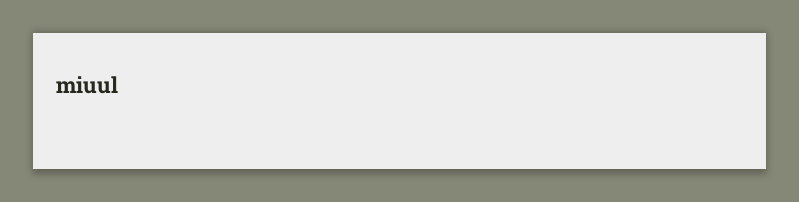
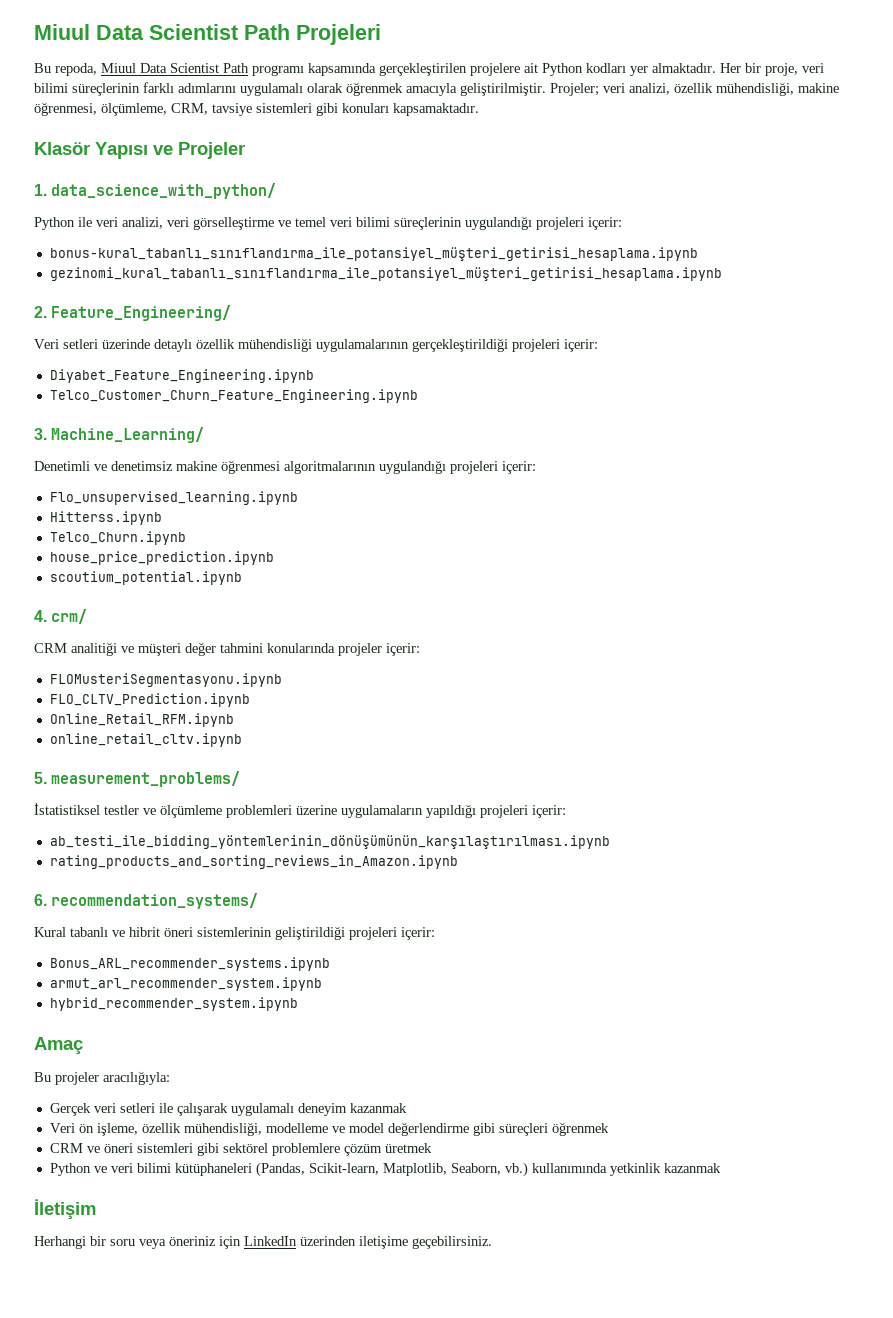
[56,76,118,94] miuul -> [34,24,381,45] [34,63,824,76] [34,82,839,96] [34,102,479,116] [34,142,245,159] [34,183,277,199] [34,216,622,230] [49,247,698,261] [49,267,722,281] [34,305,232,321] [34,338,598,352] [49,369,314,383] [49,389,418,403] [34,427,205,443] [34,460,536,474] [49,491,298,505] [49,511,162,525] [49,531,186,545] [49,551,274,565] [49,571,242,585] [34,609,88,624] [34,642,420,656] [49,673,282,687] [49,693,250,707] [49,713,234,727] [49,733,242,747] [34,771,241,787] [34,803,566,818] [49,835,610,849] [49,855,458,869] [34,893,259,909] [34,926,435,940] [49,957,330,971] [49,977,322,991] [49,997,298,1011] [34,1037,83,1055] [34,1071,170,1085] [49,1103,407,1116] [49,1122,609,1136] [49,1143,432,1156] [49,1162,721,1177] [34,1199,96,1220] [34,1236,492,1249] Miuul Data Scientist Path Projeleri // Bu repoda, Miuul Data Scientist Path programı kapsamında gerçekleştirilen projelere ait Python kodları yer almaktadır. Her bir proje, veri bilimi süreçlerinin farklı adımlarını uygulamalı olarak öğrenmek amacıyla geliştirilmiştir. Projeler; veri analizi, özellik mühendisliği, makine öğrenmesi, ölçümleme, CRM, tavsiye sistemleri gibi konuları kapsamaktadır. // Klasör Yapısı ve Projeler // 1. data_science_with_python/ // Python ile veri analizi, veri görselleştirme ve temel veri bilimi süreçlerinin uygulandığı projeleri içerir: // bonus-kural_tabanlı_sınıflandırma_ile_potansiyel_müşteri_getirisi_hesaplama.ipynb // gezinomi_kural_tabanlı_sınıflandırma_ile_potansiyel_müşteri_getirisi_hesaplama.ipynb // 2. Feature_Engineering/ // Veri setleri üzerinde detaylı özellik mühendisliği uygulamalarının gerçekleştirildiği projeleri içerir: // Diyabet_Feature_Engineering.ipynb // Telco_Customer_Churn_Feature_Engineering.ipynb // 3. Machine_Learning/ // Denetimli ve denetimsiz makine öğrenmesi algoritmalarının uygulandığı projeleri içerir: // Flo_unsupervised_learning.ipynb // Hitterss.ipynb // Telco_Churn.ipynb // house_price_prediction.ipynb // scoutium_potential.ipynb // 4. crm/ // CRM analitiği ve müşteri değer tahmini konularında projeler içerir: // FLOMusteriSegmentasyonu.ipynb // FLO_CLTV_Prediction.ipynb // Online_Retail_RFM.ipynb // online_retail_cltv.ipynb // 5. measurement_problems/ // İstatistiksel testler ve ölçümleme problemleri üzerine uygulamaların yapıldığı projeleri içerir: // ab_testi_ile_bidding_yöntemlerinin_dönüşümünün_karşılaştırılması.ipynb // rating_products_and_sorting_reviews_in_Amazon.ipynb // 6. recommendation_systems/ // Kural tabanlı ve hibrit öneri sistemlerinin geliştirildiği projeleri içerir: // Bonus_ARL_recommender_systems.ipynb // armut_arl_recommender_system.ipynb // hybrid_recommender_system.ipynb // Amaç // Bu projeler aracılığıyla: // Gerçek veri setleri ile çalışarak uygulamalı deneyim kazanmak // Veri ön işleme, özellik mühendisliği, modelleme ve model değerlendirme gibi süreçleri öğrenmek // CRM ve öneri sistemleri gibi sektörel problemlere çözüm üretmek // Python ve veri bilimi kütüphaneleri (Pandas, Scikit-learn, Matplotlib, Seaborn, vb.) kullanımında yetkinlik kazanmak // İletişim // Herhangi bir soru veya öneriniz için LinkedIn üzerinden iletişime geçebilirsiniz.

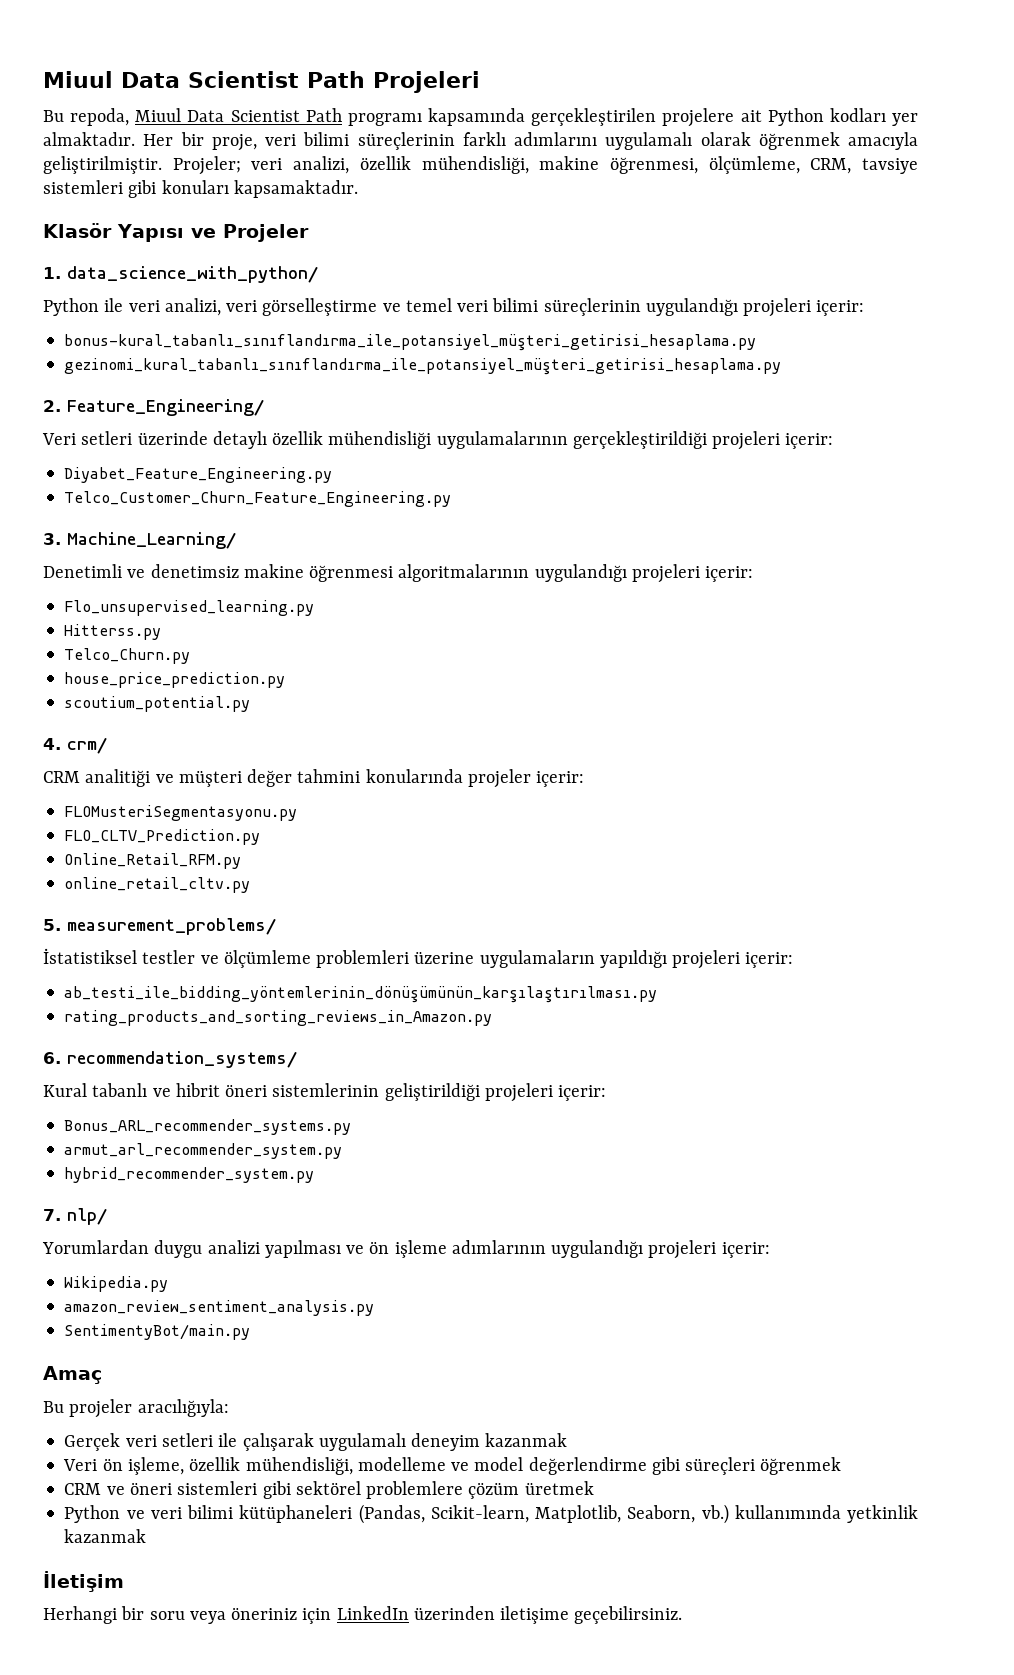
[49,247,698,261] [49,267,722,281] bonus-kural_tabanlı_sınıflandırma_ile_potansiyel_müşteri_getirisi_hesaplama.ipynb // gezinomi_kural_tabanlı_sınıflandırma_ile_potansiyel_müşteri_getirisi_hesaplama.ipynb -> [64,334,757,351] [64,358,782,375] bonus-kural_tabanlı_sınıflandırma_ile_potansiyel_müşteri_getirisi_hesaplama.py // gezinomi_kural_tabanlı_sınıflandırma_ile_potansiyel_müşteri_getirisi_hesaplama.py
[49,369,314,383] [49,389,418,403] Diyabet_Feature_Engineering.ipynb // Telco_Customer_Churn_Feature_Engineering.ipynb -> [64,467,333,483] [64,491,452,507] Diyabet_Feature_Engineering.py // Telco_Customer_Churn_Feature_Engineering.py
[49,491,298,505] [49,511,162,525] [49,531,186,545] [49,551,274,565] [49,571,242,585] Flo_unsupervised_learning.ipynb // Hitterss.ipynb // Telco_Churn.ipynb // house_price_prediction.ipynb // scoutium_potential.ipynb -> [64,600,315,616] [64,624,162,640] [64,648,191,664] [64,672,286,688] [64,696,251,712] Flo_unsupervised_learning.py // Hitterss.py // Telco_Churn.py // house_price_prediction.py // scoutium_potential.py
[49,673,282,687] [49,693,250,707] [49,713,234,727] [49,733,242,747] FLOMusteriSegmentasyonu.ipynb // FLO_CLTV_Prediction.ipynb // Online_Retail_RFM.ipynb // online_retail_cltv.ipynb -> [64,805,298,821] [64,829,261,845] [64,853,242,869] [64,877,251,893] FLOMusteriSegmentasyonu.py // FLO_CLTV_Prediction.py // Online_Retail_RFM.py // online_retail_cltv.py
[49,835,610,849] [49,855,458,869] ab_testi_ile_bidding_yöntemlerinin_dönüşümünün_karşılaştırılması.ipynb // rating_products_and_sorting_reviews_in_Amazon.ipynb -> [64,986,658,1003] [64,1010,493,1026] ab_testi_ile_bidding_yöntemlerinin_dönüşümünün_karşılaştırılması.py // rating_products_and_sorting_reviews_in_Amazon.py
[49,957,330,971] [49,977,322,991] [49,997,298,1011] Bonus_ARL_recommender_systems.ipynb // armut_arl_recommender_system.ipynb // hybrid_recommender_system.ipynb -> [64,1119,352,1135] [64,1143,343,1159] [64,1167,315,1183] [43,1208,107,1225] [42,1240,770,1259] [64,1276,169,1292] [64,1300,375,1316] [64,1324,251,1340] Bonus_ARL_recommender_systems.py // armut_arl_recommender_system.py // hybrid_recommender_system.py // 7. nlp/ // Yorumlardan duygu analizi yapılması ve ön işleme adımlarının uygulandığı projeleri içerir: // Wikipedia.py // amazon_review_sentiment_analysis.py // SentimentyBot/main.py

